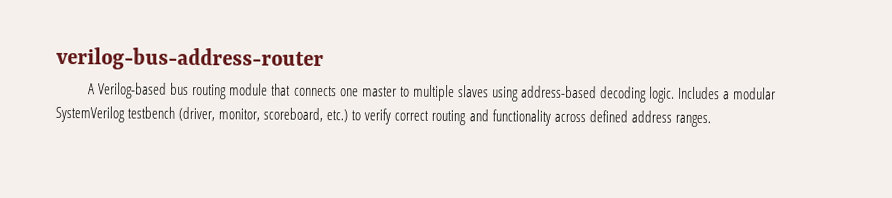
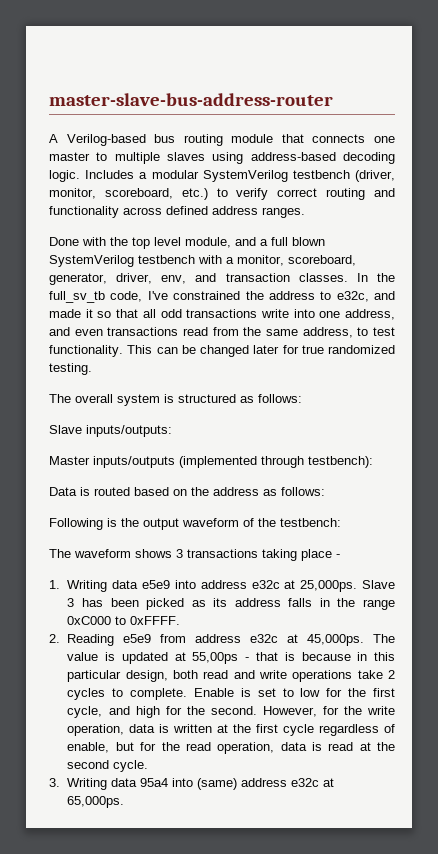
[56,46,324,72] verilog-bus-address-router -> [49,93,333,106] master-slave-bus-address-router
(711, 121) none -> [49,237,325,249] [49,255,356,267] [49,273,395,285] [49,291,395,303] [49,309,395,320] [49,327,395,338] [49,345,395,357] [49,363,92,375] [49,394,302,406] [49,425,172,437] [49,456,373,468] [49,487,325,496] [49,518,341,530] [49,549,340,561] [49,580,395,592] [67,598,395,610] [67,616,181,625] [49,634,395,646] [67,652,395,664] [67,670,395,682] [67,688,396,700] [67,706,395,718] [67,724,395,736] [67,742,396,754] [67,760,149,772] [49,778,335,790] [67,796,125,808] // Done with the top level module, and a full blown SystemVerilog testbench with a monitor, scoreboard, generator, driver, env, and transaction classes. In the full_sv_tb code, I've constrained the address to e32c, and made it so that all odd transactions write into one address, and even transactions read from the same address, to test functionality. This can be changed later for true randomized testing. // The overall system is structured as follows: // Slave inputs/outputs: // Master inputs/outputs (implemented through testbench): // Data is routed based on the address as follows: // Following is the output waveform of the testbench: // The waveform shows 3 transactions taking place - // 1. Writing data e5e9 into address e32c at 25,000ps. Slave 3 has been picked as its address falls in the range 0xC000 to 0xFFFF. // 2. Reading e5e9 from address e32c at 45,000ps. The value is updated at 55,00ps - that is because in this particular design, both read and write operations take 2 cycles to complete. Enable is set to low for the first cycle, and high for the second. However, for the write operation, data is written at the first cycle regardless of enable, but for the read operation, data is read at the second cycle. // 3. Writing data 95a4 into (same) address e32c at 65,000ps.

